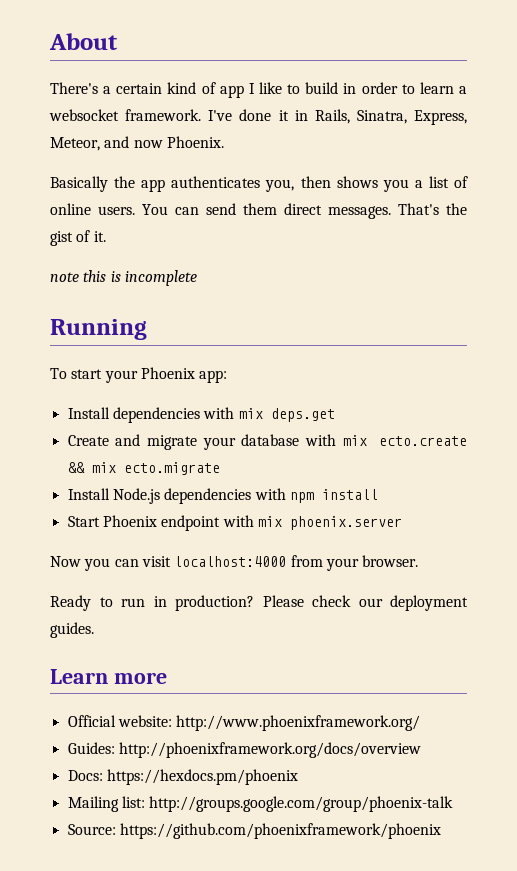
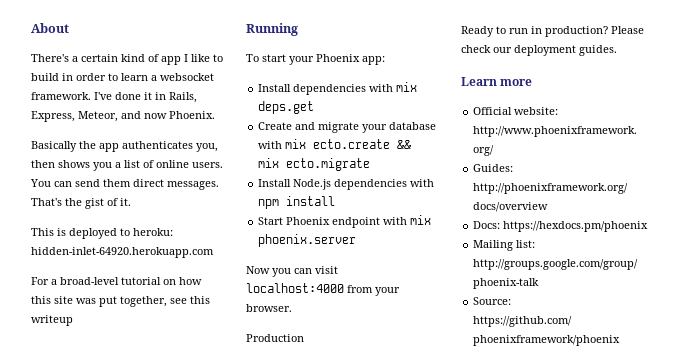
[356,110,407,124] Sinatra, -> (197, 97) none
[50,270,197,286] note this is incomplete -> [31,228,173,239] [31,247,214,258] [31,277,202,285] [31,296,210,307] [31,315,73,326] This is deployed to heroku: hidden-inlet-64920.herokuapp.com // For a broad-level tutorial on how this site was put together, see this writeup
(419, 561) none -> [246,334,304,342] // Production

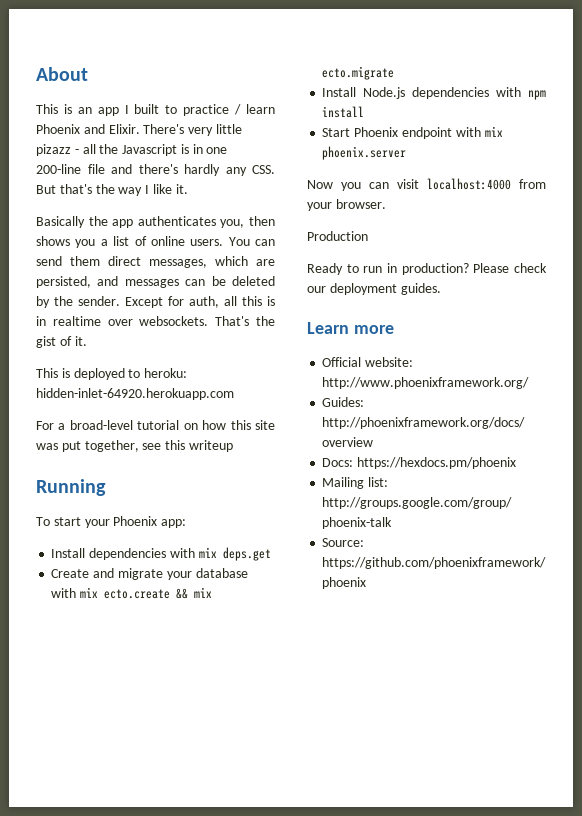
[31,54,223,65] [31,73,214,81] [31,92,197,103] [31,111,215,122] There's a certain kind of app I like to build in order to learn a websocket framework. I've done it in Rails, Express, Meteor, and now Phoenix. -> [36,104,275,116] [36,124,242,136] [36,144,228,156] [36,164,275,176] [36,184,188,196] This is an app I built to practice / learn Phoenix and Elixir. There's very little pizazz - all the Javascript is in one 200-line file and there's hardly any CSS. But that's the way I like it.
[167,181,219,190] messages. -> [149,256,275,268] [36,276,275,288] [36,296,275,308] [36,316,209,326] messages, which are persisted, and messages can be deleted by the sender. Except for auth, all this is in realtime over websockets.

